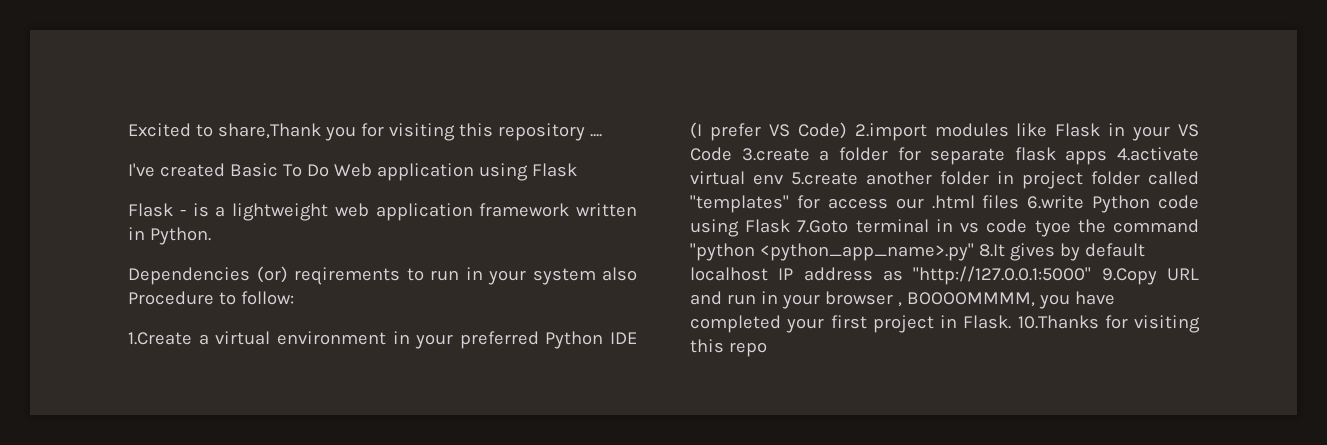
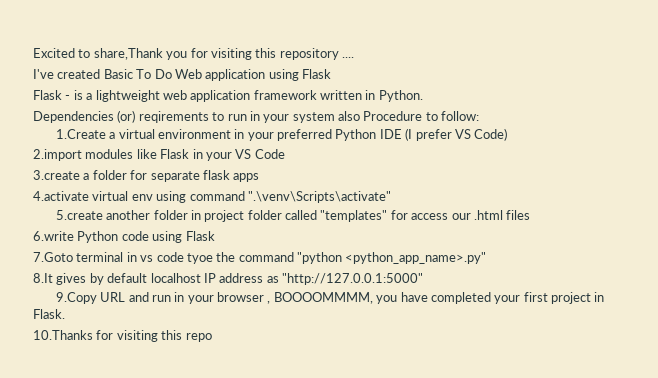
(847, 130) none -> (508, 134) //
(732, 154) none -> (285, 154) //
(1108, 157) none -> (260, 177) //
(783, 179) none -> [156,191,391,203] using command ".\venv\Scripts\activate" //
(1020, 202) none -> (531, 215) //
(791, 226) none -> (215, 236) //
(974, 252) none -> (487, 258) //
(1092, 275) none -> (423, 279) //
(1012, 322) none -> (65, 314) //

